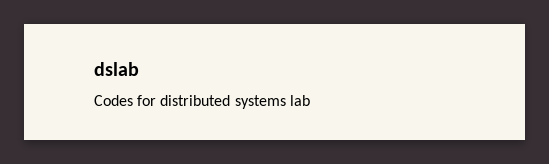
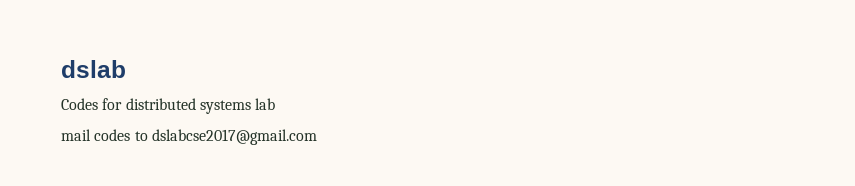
(310, 100) none -> [61,129,317,145] // mail codes to dslabcse2017@gmail.com

